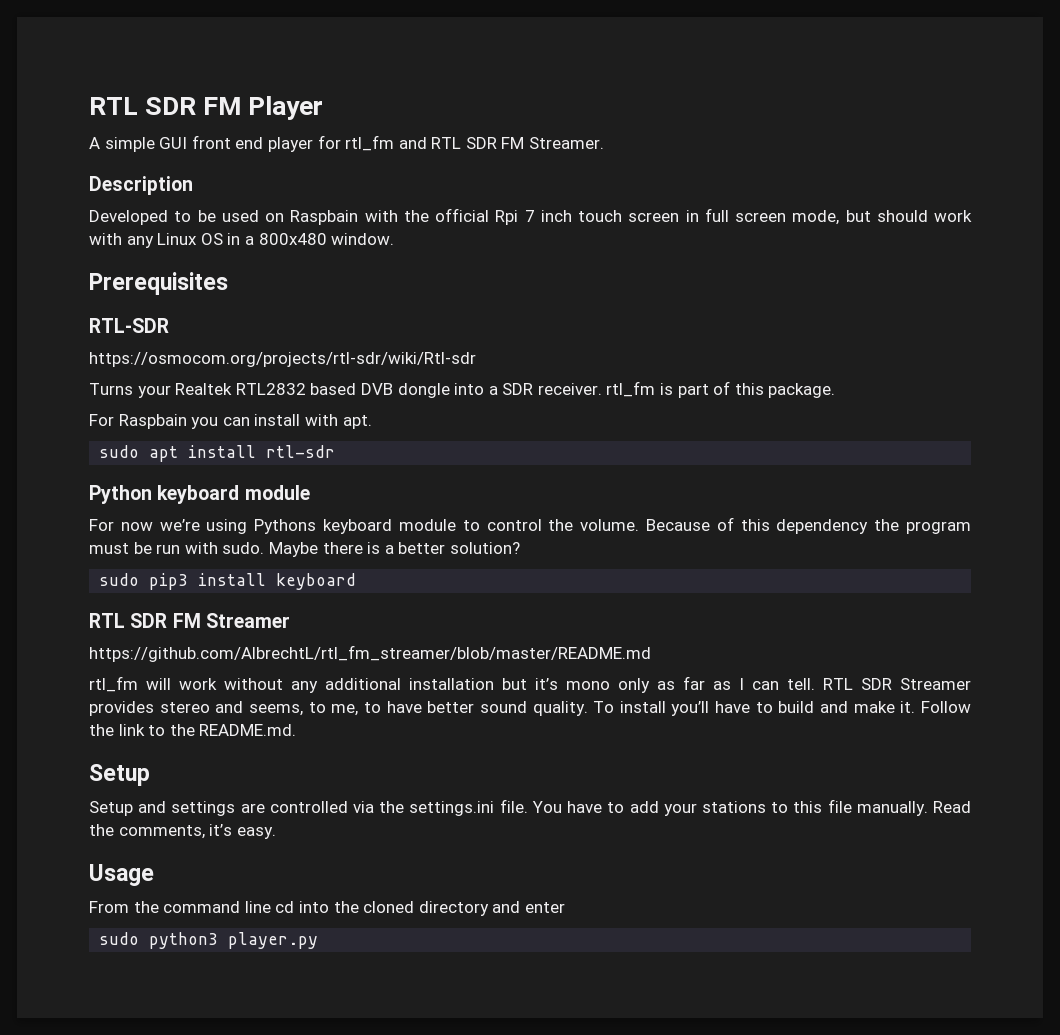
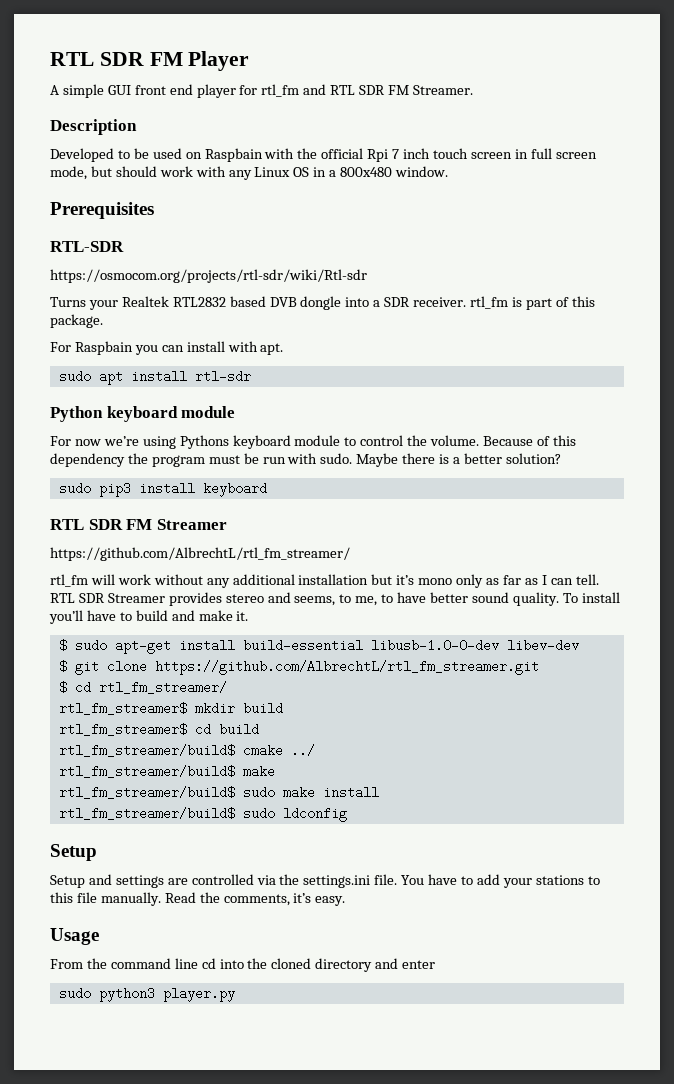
[89,645,651,662] https://github.com/AlbrechtL/rtl_fm_streamer/blob/master/README.md -> [50,547,350,561] https://github.com/AlbrechtL/rtl_fm_streamer/
[920,701,971,713] [89,724,297,736] Follow the link to the README.md. -> [58,639,579,654] [58,660,539,675] [58,681,227,694] [58,702,283,715] [58,723,259,736] [58,744,315,757] [58,765,275,778] [58,786,379,799] [58,807,347,822] // $ sudo apt-get install build-essential libusb-1.0-0-dev libev-dev // $ git clone https://github.com/AlbrechtL/rtl_fm_streamer.git // $ cd rtl_fm_streamer/ // rtl_fm_streamer$ mkdir build // rtl_fm_streamer$ cd build // rtl_fm_streamer/build$ cmake ../ // rtl_fm_streamer/build$ make // rtl_fm_streamer/build$ sudo make install // rtl_fm_streamer/build$ sudo ldconfig

